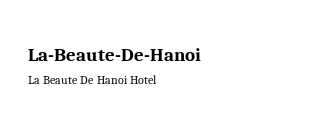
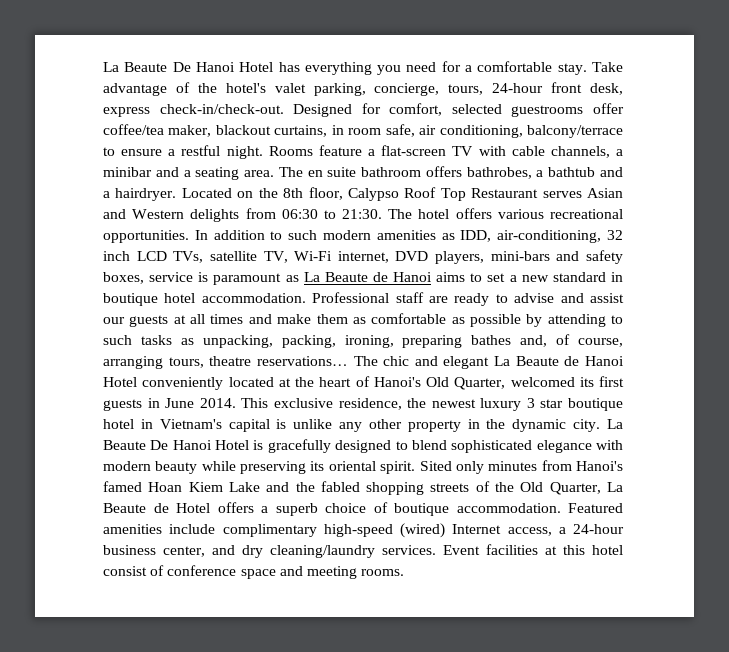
[28,48,201,61] [28,75,157,84] La-Beaute-De-Hanoi // La Beaute De Hanoi Hotel -> [103,61,623,75] [103,82,623,96] [103,103,624,117] [103,124,624,138] [103,145,623,159] [103,166,623,180] [103,187,623,201] [103,208,623,222] [103,230,623,243] [103,250,623,264] [103,272,623,285] [103,292,624,306] [103,313,623,327] [103,334,623,348] [103,356,624,369] [103,376,624,390] [103,398,623,411] [103,419,624,432] [103,439,624,453] [103,460,623,474] [103,481,623,495] [103,502,623,516] [103,523,624,538] [103,544,623,558] [103,565,405,579] La Beaute De Hanoi Hotel has everything you need for a comfortable stay. Take advantage of the hotel's valet parking, concierge, tours, 24-hour front desk, express check-in/check-out. Designed for comfort, selected guestrooms offer coffee/tea maker, blackout curtains, in room safe, air conditioning, balcony/terrace to ensure a restful night. Rooms feature a flat-screen TV with cable channels, a minibar and a seating area. The en suite bathroom offers bathrobes, a bathtub and a hairdryer. Located on the 8th floor, Calypso Roof Top Restaurant serves Asian and Western delights from 06:30 to 21:30. The hotel offers various recreational opportunities. In addition to such modern amenities as IDD, air-conditioning, 32 inch LCD TVs, satellite TV, Wi-Fi internet, DVD players, mini-bars and safety boxes, service is paramount as La Beaute de Hanoi aims to set a new standard in boutique hotel accommodation. Professional staff are ready to advise and assist our guests at all times and make them as comfortable as possible by attending to such tasks as unpacking, packing, ironing, preparing bathes and, of course, arranging tours, theatre reservations… The chic and elegant La Beaute de Hanoi Hotel conveniently located at the heart of Hanoi's Old Quarter, welcomed its first guests in June 2014. This exclusive residence, the newest luxury 3 star boutique hotel in Vietnam's capital is unlike any other property in the dynamic city. La Beaute De Hanoi Hotel is gracefully designed to blend sophisticated elegance with modern beauty while preserving its oriental spirit. Sited only minutes from Hanoi's famed Hoan Kiem Lake and the fabled shopping streets of the Old Quarter, La Beaute de Hotel offers a superb choice of boutique accommodation. Featured amenities include complimentary high-speed (wired) Internet access, a 24-hour business center, and dry cleaning/laundry services. Event facilities at this hotel consist of conference space and meeting rooms.

